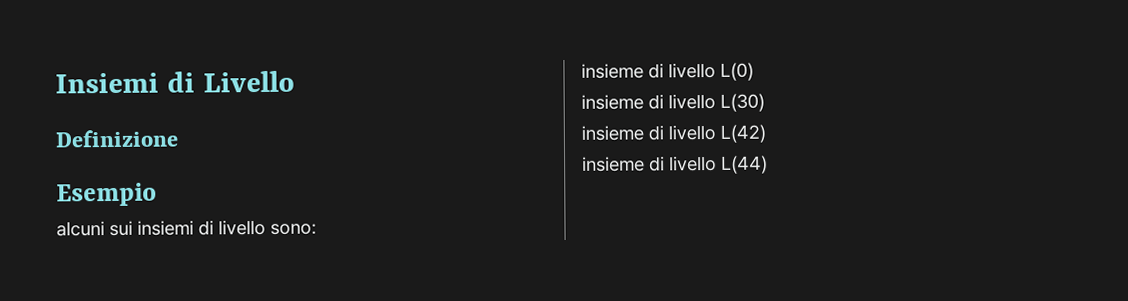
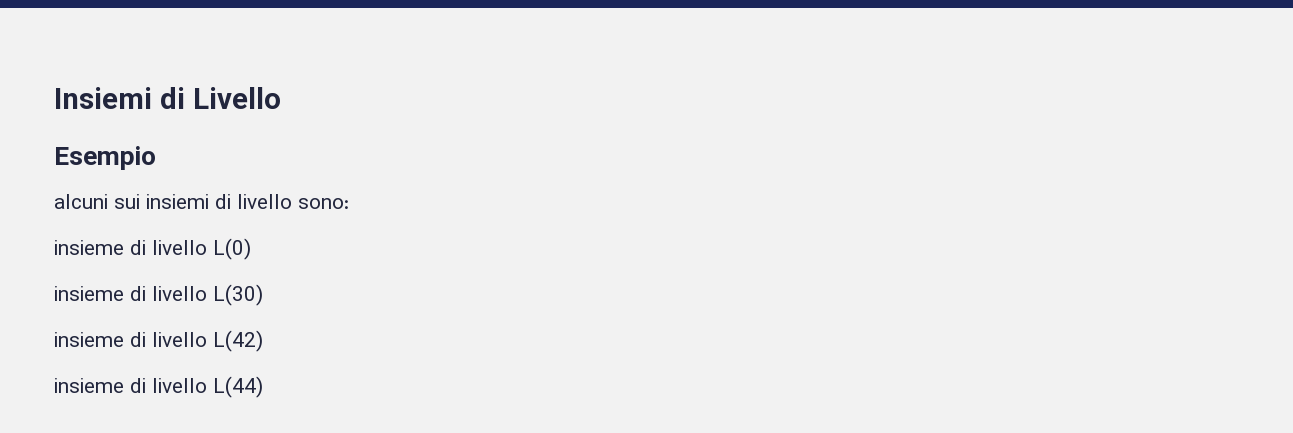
[55,129,178,148] // Definizione -> (281, 98) none

